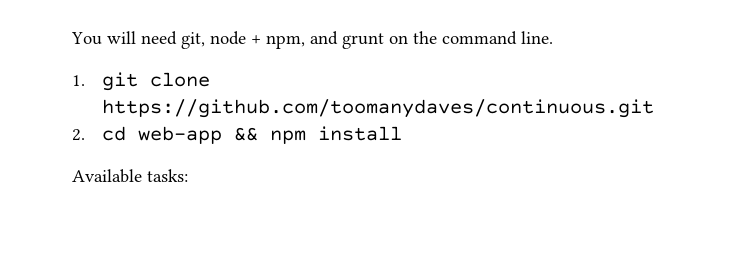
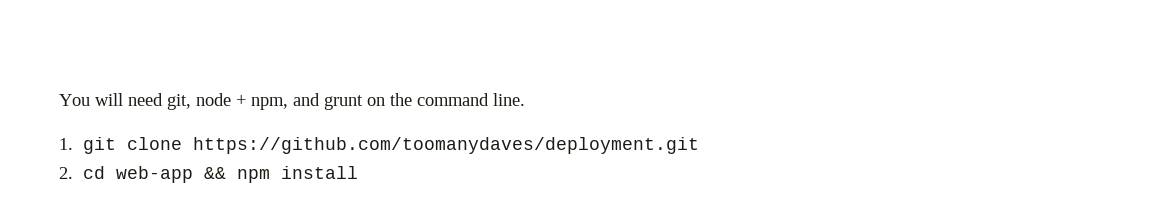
[101,99,654,118] https://github.com/toomanydaves/continuous.git -> [193,137,700,154] https://github.com/toomanydaves/deployment.git
[72,169,188,183] // Available tasks: -> (359, 172) none

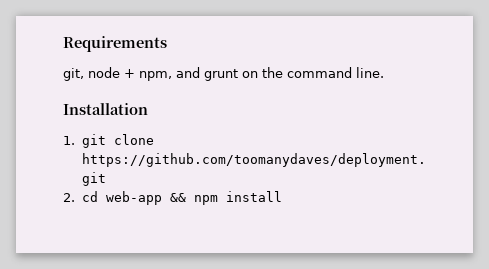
[59,93,163,106] You will need -> [63,36,167,52] Requirements //
(525, 99) none -> [63,103,148,115] // Installation

